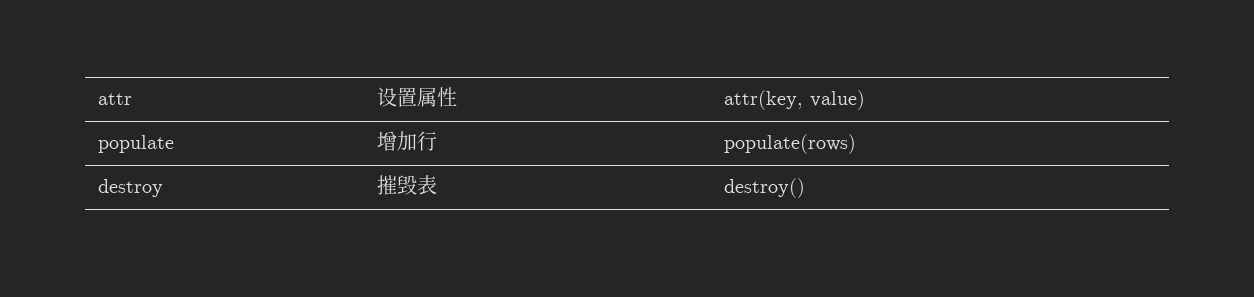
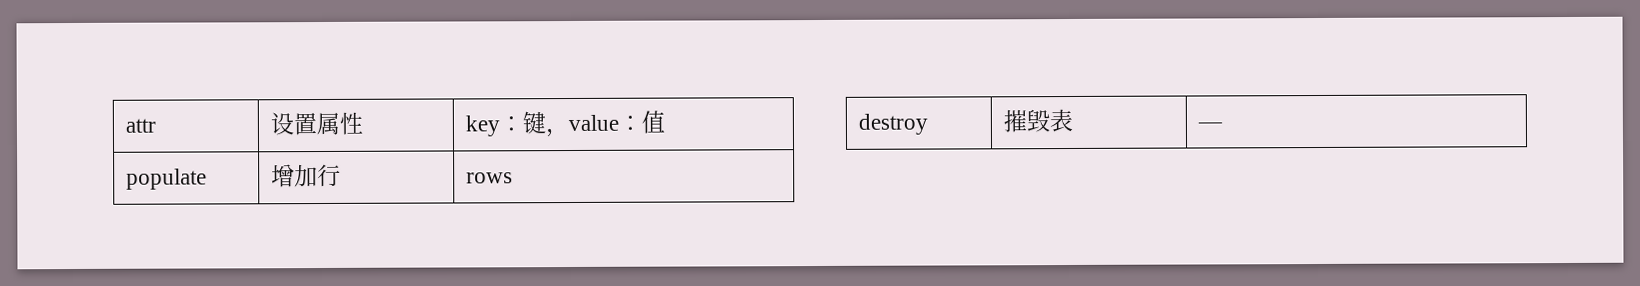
[723,90,865,110] attr(key, value) -> [465,110,666,138] key：键，value：值
[723,134,856,154] populate(rows) -> [466,172,514,184] rows
[723,178,805,198] destroy() -> [1197,122,1224,129] —

